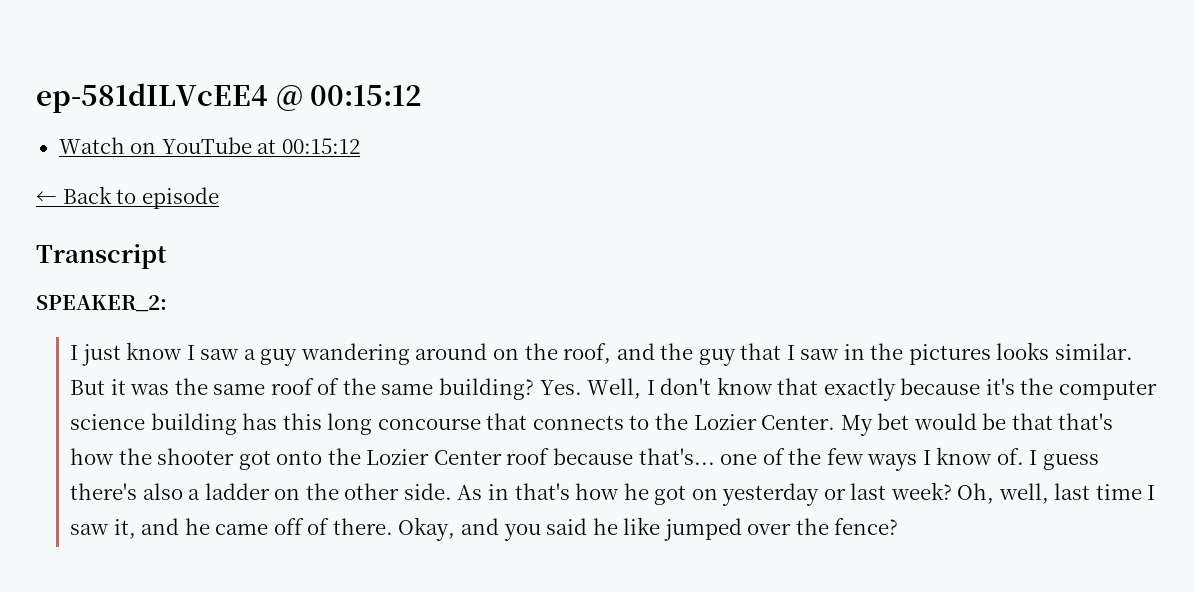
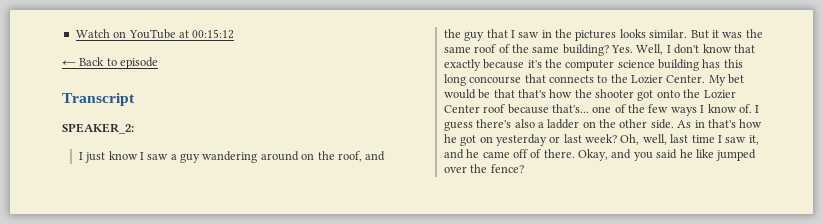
[36,83,423,113] ep-581dILVcEE4 @ 00:15:12 // -> (75, 33) none

